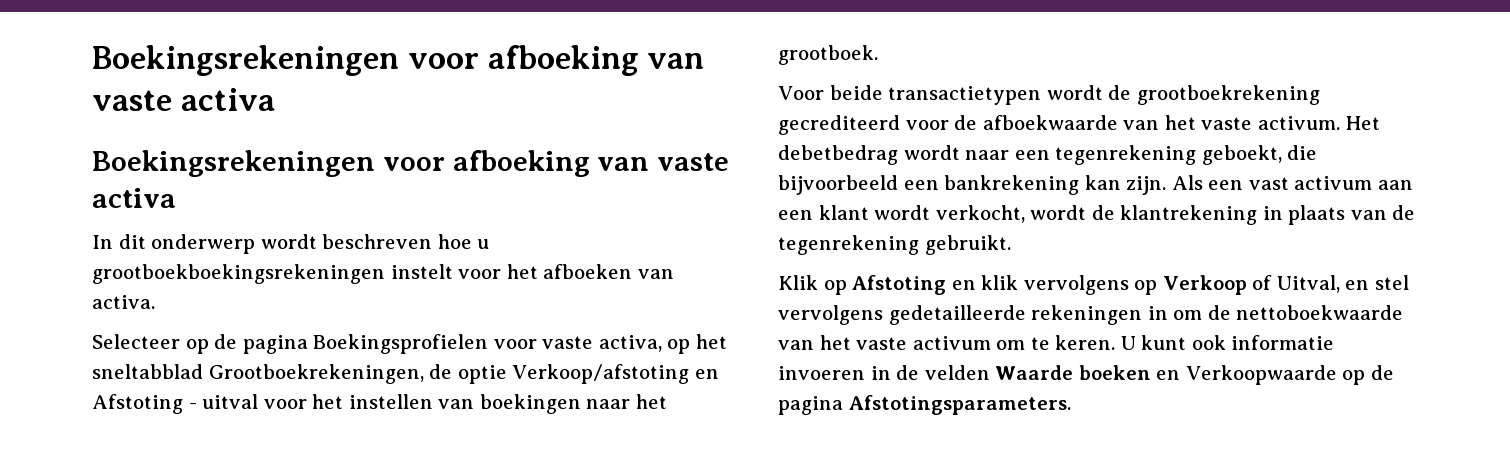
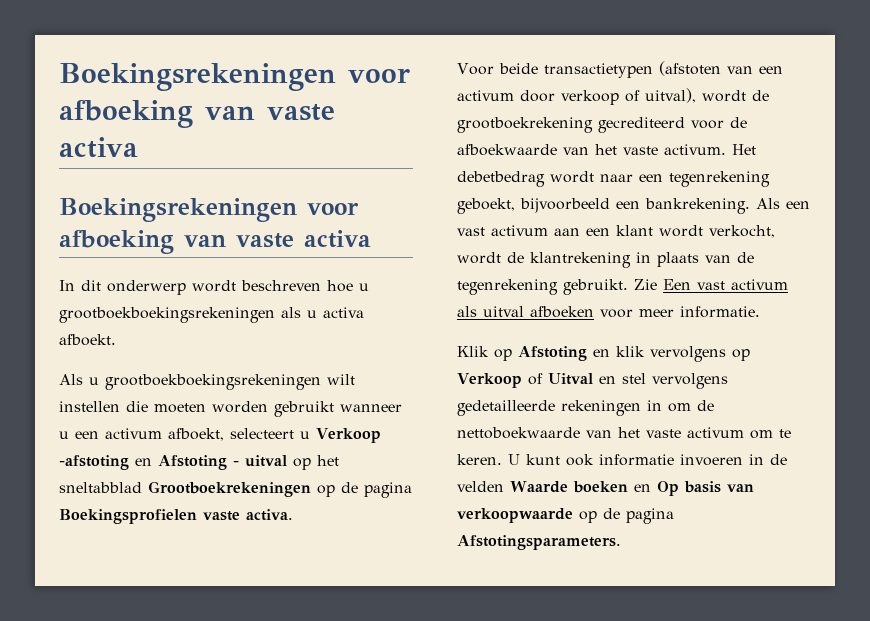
[390,264,674,279] [92,295,155,309] [92,334,727,354] [92,364,719,384] [92,394,667,414] [778,45,878,65] [778,85,1042,105] instelt voor het afboeken van activa. // Selecteer op de pagina Boekingsprofielen voor vaste activa, op het sneltabblad Grootboekrekeningen, de optie Verkoop/afstoting en Afstoting - uitval voor het instellen van boekingen naar het grootboek. // Voor beide transactietypen -> [281,307,364,318] [59,334,116,346] [59,374,355,390] [59,401,402,417] [59,428,381,443] [59,455,339,470] [59,481,412,498] [59,509,293,524] [457,61,783,78] [457,88,696,105] als u activa afboekt. // Als u grootboekboekingsrekeningen wilt instellen die moeten worden gebruikt wanneer u een activum afboekt, selecteert u Verkoop -afstoting en Afstoting - uitval op het sneltabblad Grootboekrekeningen op de pagina Boekingsprofielen vaste activa. // Voor beide transactietypen (afstoten van een activum door verkoop of uitval),
[1287,145,1318,160] die -> (515, 206) none
[944,175,1167,195] bankrekening kan zijn. -> [645,198,750,214] bankrekening.
(1011, 245) none -> [634,279,788,290] [457,306,760,318] Zie Een vast activum als uitval afboeken voor meer informatie.
[1276,275,1340,293] Uitval, -> [547,373,593,385] Uitval
[1185,365,1337,385] Verkoopwaarde -> [656,481,754,496] [457,508,573,523] Op basis van verkoopwaarde

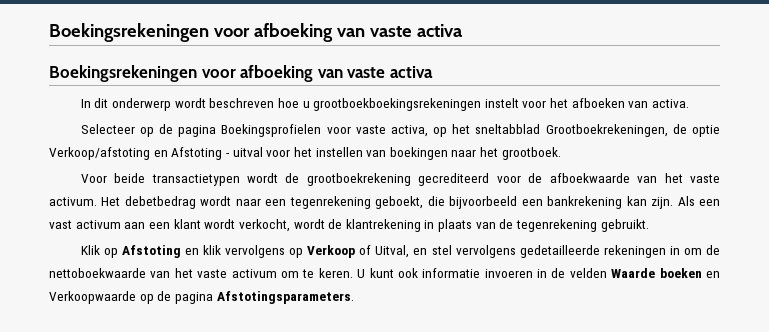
[281,307,364,318] [59,334,116,346] [59,374,355,390] [59,401,402,417] [59,428,381,443] [59,455,339,470] [59,481,412,498] [59,509,293,524] [457,61,783,78] [457,88,696,105] als u activa afboekt. // Als u grootboekboekingsrekeningen wilt instellen die moeten worden gebruikt wanneer u een activum afboekt, selecteert u Verkoop -afstoting en Afstoting - uitval op het sneltabblad Grootboekrekeningen op de pagina Boekingsprofielen vaste activa. // Voor beide transactietypen (afstoten van een activum door verkoop of uitval), -> [484,98,690,108] [80,124,720,137] [49,147,561,160] [80,173,240,186] instelt voor het afboeken van activa. // Selecteer op de pagina Boekingsprofielen voor vaste activa, op het sneltabblad Grootboekrekeningen, de optie Verkoop/afstoting en Afstoting - uitval voor het instellen van boekingen naar het grootboek. // Voor beide transactietypen
(515, 206) none -> [427,196,445,206] die
[645,198,750,214] bankrekening. -> [547,196,674,209] bankrekening kan zijn.
[634,279,788,290] [457,306,760,318] Zie Een vast activum als uitval afboeken voor meer informatie. -> (649, 225) none
[547,373,593,385] Uitval -> [375,245,410,258] Uitval,
[656,481,754,496] [457,508,573,523] Op basis van verkoopwaarde -> [49,291,136,304] Verkoopwaarde

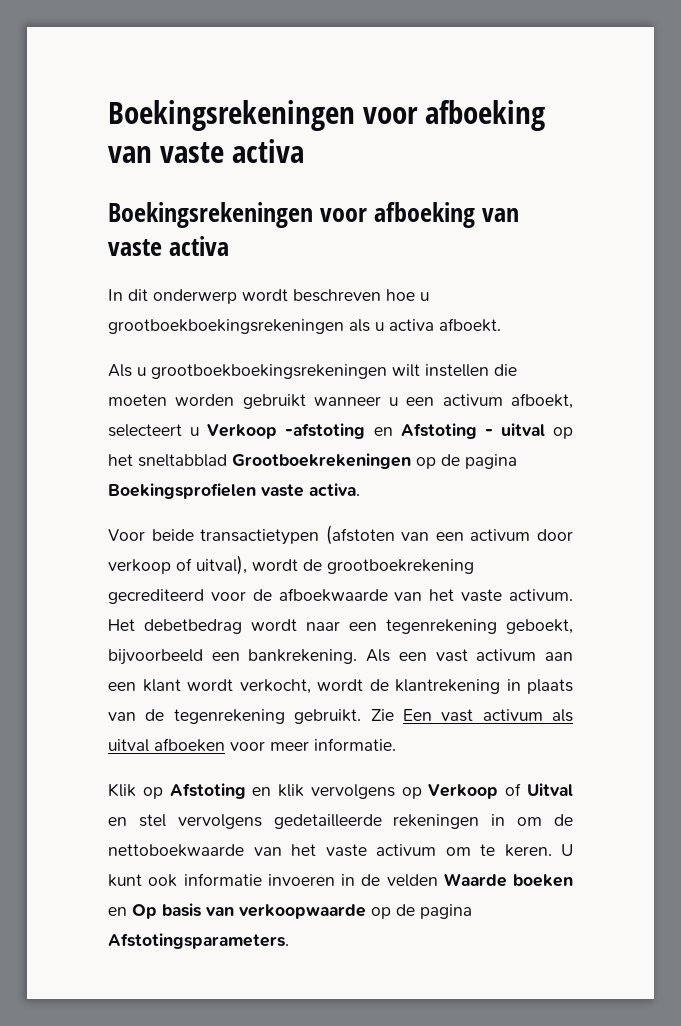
[484,98,690,108] [80,124,720,137] [49,147,561,160] [80,173,240,186] instelt voor het afboeken van activa. // Selecteer op de pagina Boekingsprofielen voor vaste activa, op het sneltabblad Grootboekrekeningen, de optie Verkoop/afstoting en Afstoting - uitval voor het instellen van boekingen naar het grootboek. // Voor beide transactietypen -> [349,318,501,332] [108,364,517,379] [108,393,573,409] [108,423,573,439] [108,453,517,469] [108,483,360,499] [108,525,573,545] [108,555,247,575] als u activa afboekt. // Als u grootboekboekingsrekeningen wilt instellen die moeten worden gebruikt wanneer u een activum afboekt, selecteert u Verkoop -afstoting en Afstoting - uitval op het sneltabblad Grootboekrekeningen op de pagina Boekingsprofielen vaste activa. // Voor beide transactietypen (afstoten van een activum door verkoop of uitval),
[427,196,445,206] die -> (573, 626) none
[547,196,674,209] bankrekening kan zijn. -> [248,649,358,664] bankrekening.
(649, 225) none -> [370,709,573,722] [108,738,396,752] Zie Een vast activum als uitval afboeken voor meer informatie.
[375,245,410,258] Uitval, -> [527,783,573,796] Uitval
[49,291,136,304] Verkoopwaarde -> [132,903,366,919] Op basis van verkoopwaarde

